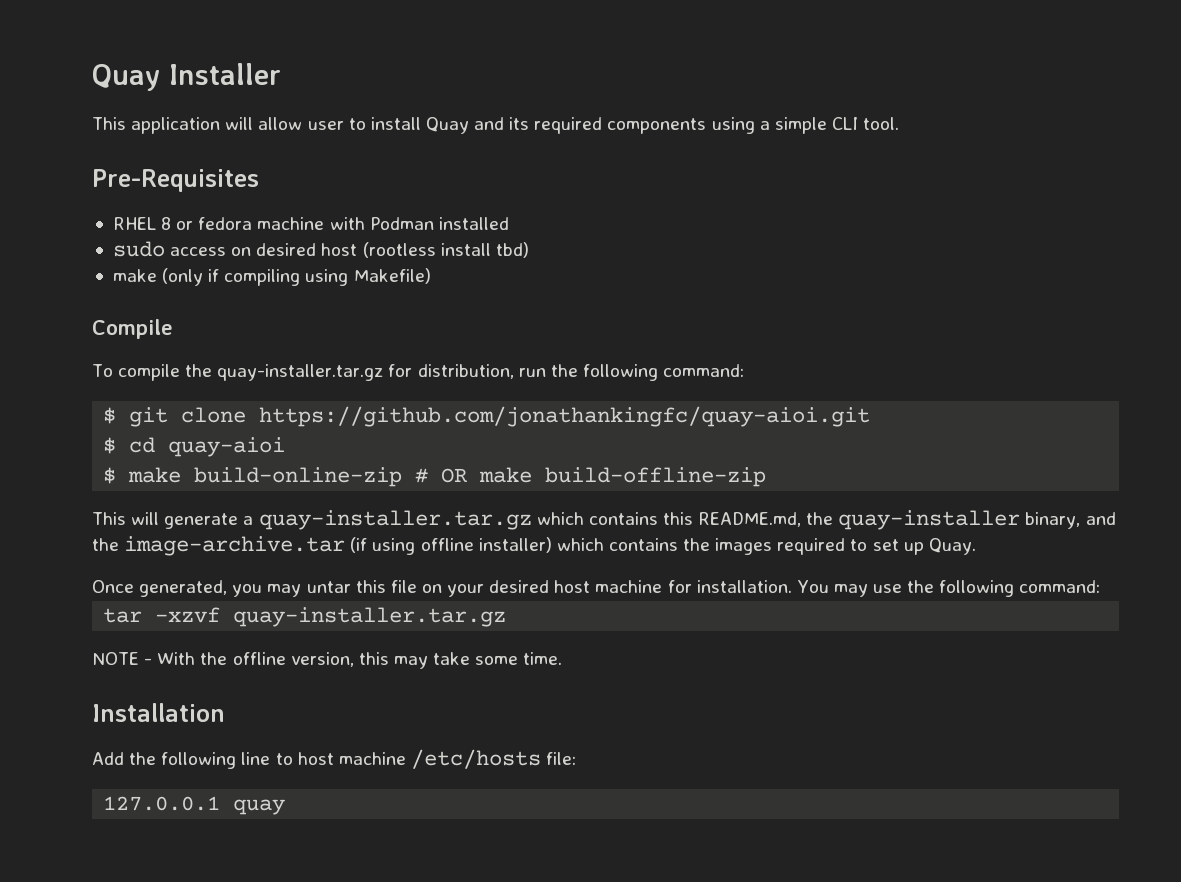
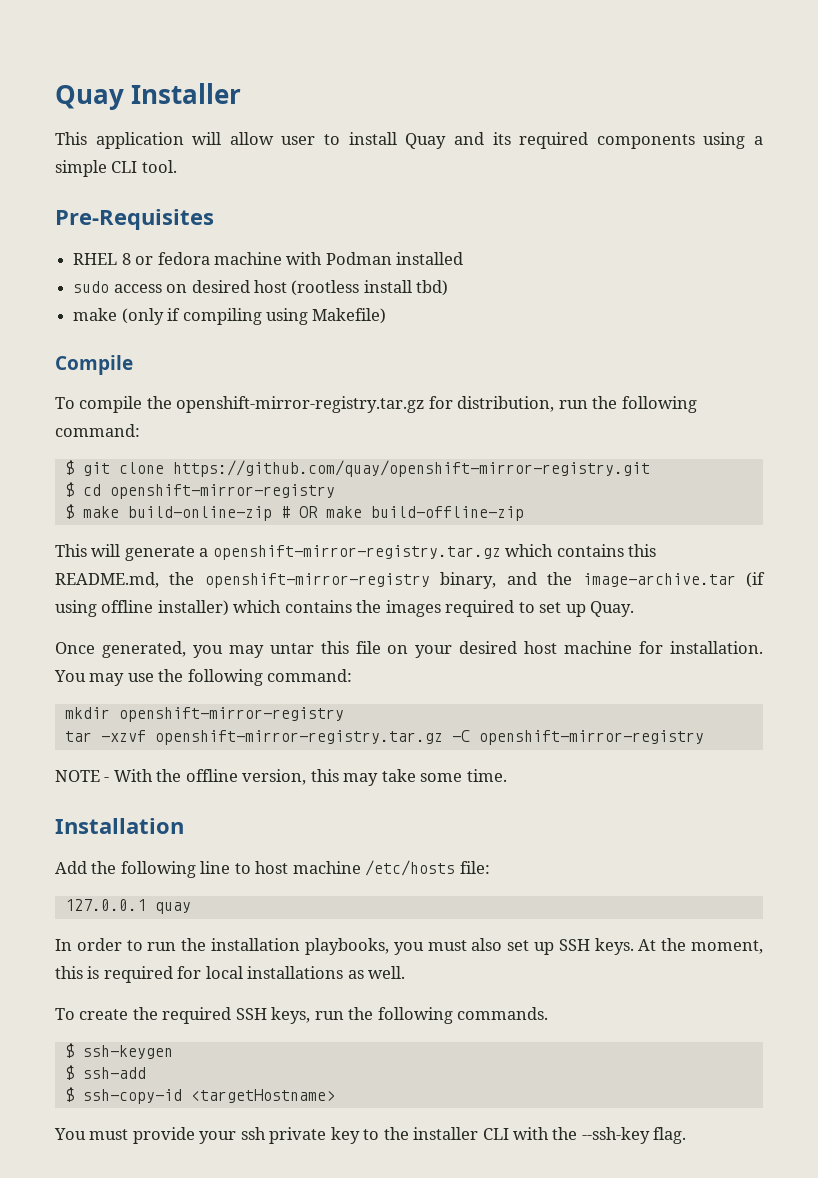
[217,364,384,381] quay-installer.tar.gz -> [176,396,425,413] openshift-mirror-registry.tar.gz
[259,406,871,427] https://github.com/jonathankingfc/quay-aioi.git -> [172,460,650,477] https://github.com/quay/openshift-mirror-registry.git
[168,437,286,457] quay-aioi -> [109,484,335,499] openshift-mirror-registry
[258,510,532,530] quay-installer.tar.gz -> [212,545,501,560] openshift-mirror-registry.tar.gz
[838,510,1021,530] quay-installer -> [204,573,430,588] openshift-mirror-registry
(1101, 586) none -> [64,707,344,722] // mkdir openshift-mirror-registry
[233,607,507,627] quay-installer.tar.gz -> [154,730,704,745] openshift-mirror-registry.tar.gz -C openshift-mirror-registry
(286, 807) none -> [55,938,763,955] [55,966,406,983] [55,1007,549,1024] [64,1043,173,1059] [64,1065,146,1080] [64,1087,335,1104] [54,1127,687,1144] // In order to run the installation playbooks, you must also set up SSH keys. At the moment, this is required for local installations as well. // To create the required SSH keys, run the following commands. // $ ssh-keygen // $ ssh-add // $ ssh-copy-id <targetHostname> // You must provide your ssh private key to the installer CLI with the --ssh-key flag.

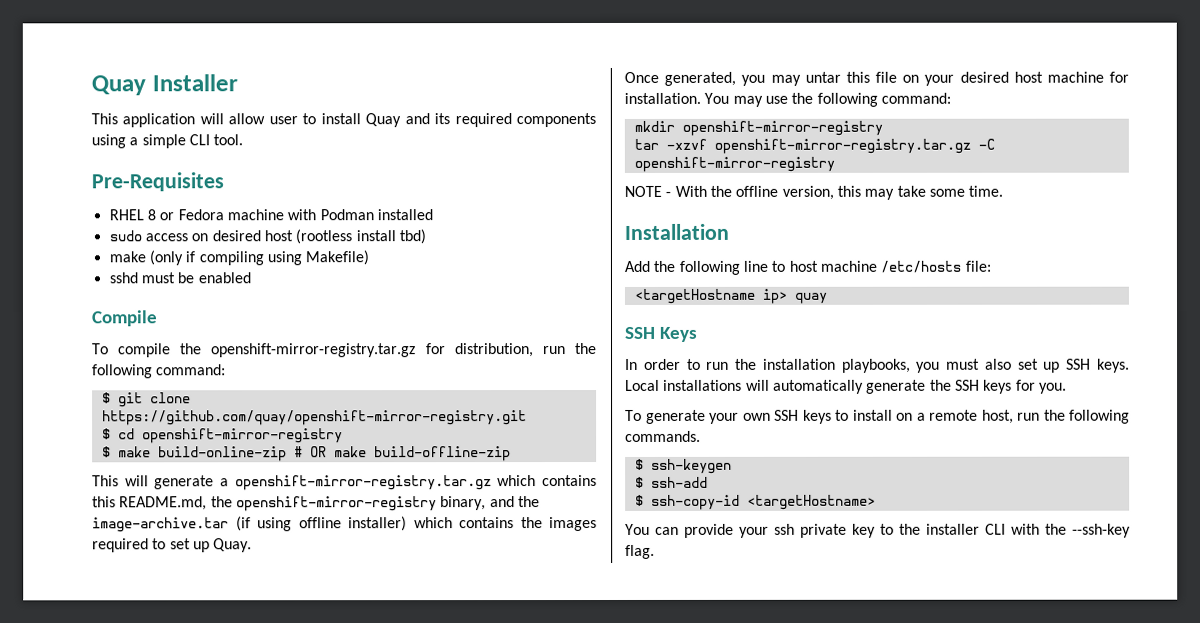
[157,252,210,265] fedora -> [177,209,224,221] Fedora
(387, 316) none -> [108,272,251,284] // sshd must be enabled
[64,899,146,911] 127.0.0.1 -> [633,288,787,304] <targetHostname ip>
(191, 908) none -> [625,326,698,342] // SSH Keys
[638,938,763,954] [55,966,406,983] [55,1007,311,1024] At the moment, this is required for local installations as well. // To create the required SSH keys, -> [625,379,1067,394] [625,409,1014,424] Local installations will automatically generate the SSH keys for you. // To generate your own SSH keys to install on a remote host,
[89,1129,129,1140] must -> [655,526,679,535] can

